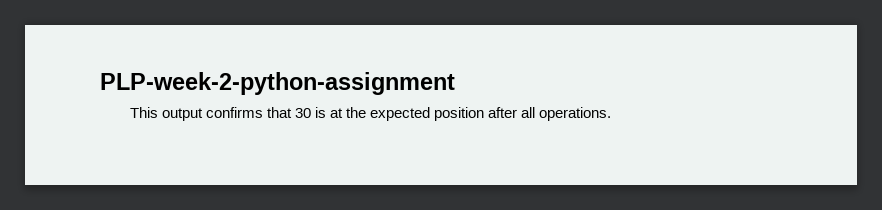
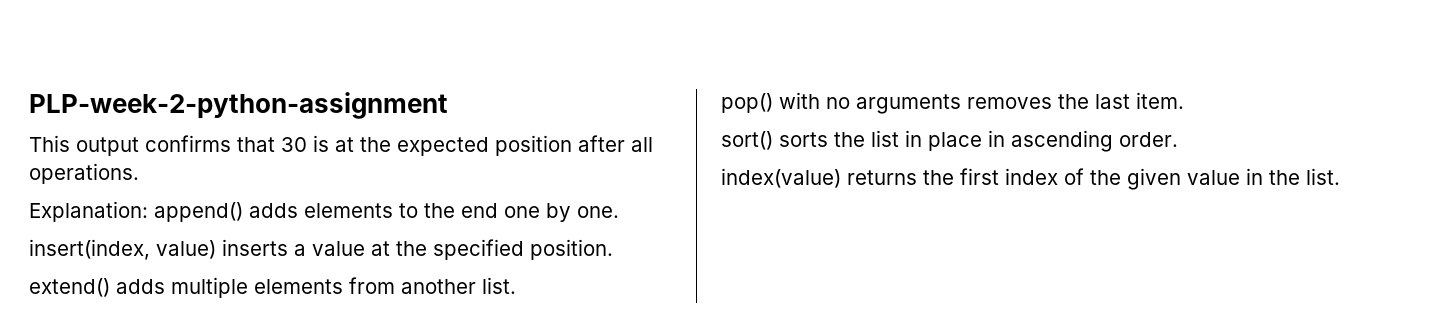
(612, 114) none -> [29,201,619,222] [29,239,613,260] [29,277,516,298] [721,92,1184,114] [721,130,1178,152] [721,168,1340,190] // Explanation: append() adds elements to the end one by one. // insert(index, value) inserts a value at the specified position. // extend() adds multiple elements from another list. // pop() with no arguments removes the last item. // sort() sorts the list in place in ascending order. // index(value) returns the first index of the given value in the list.

